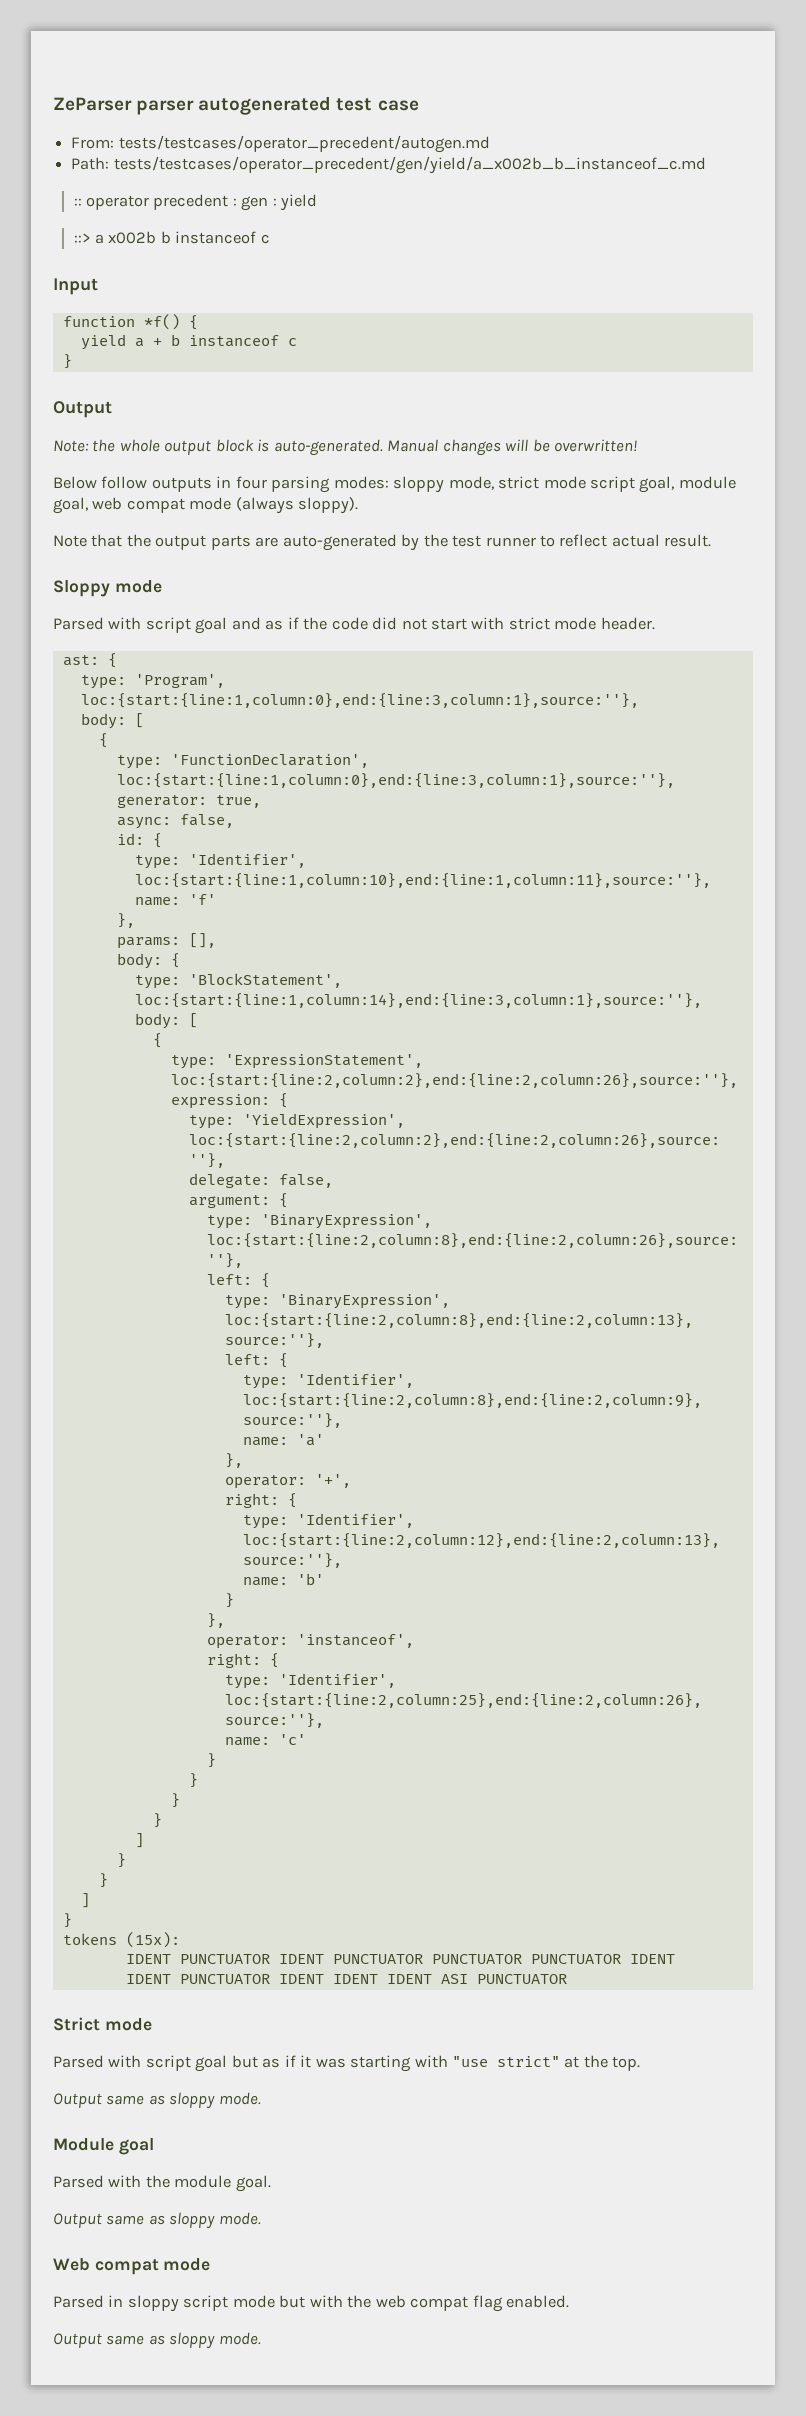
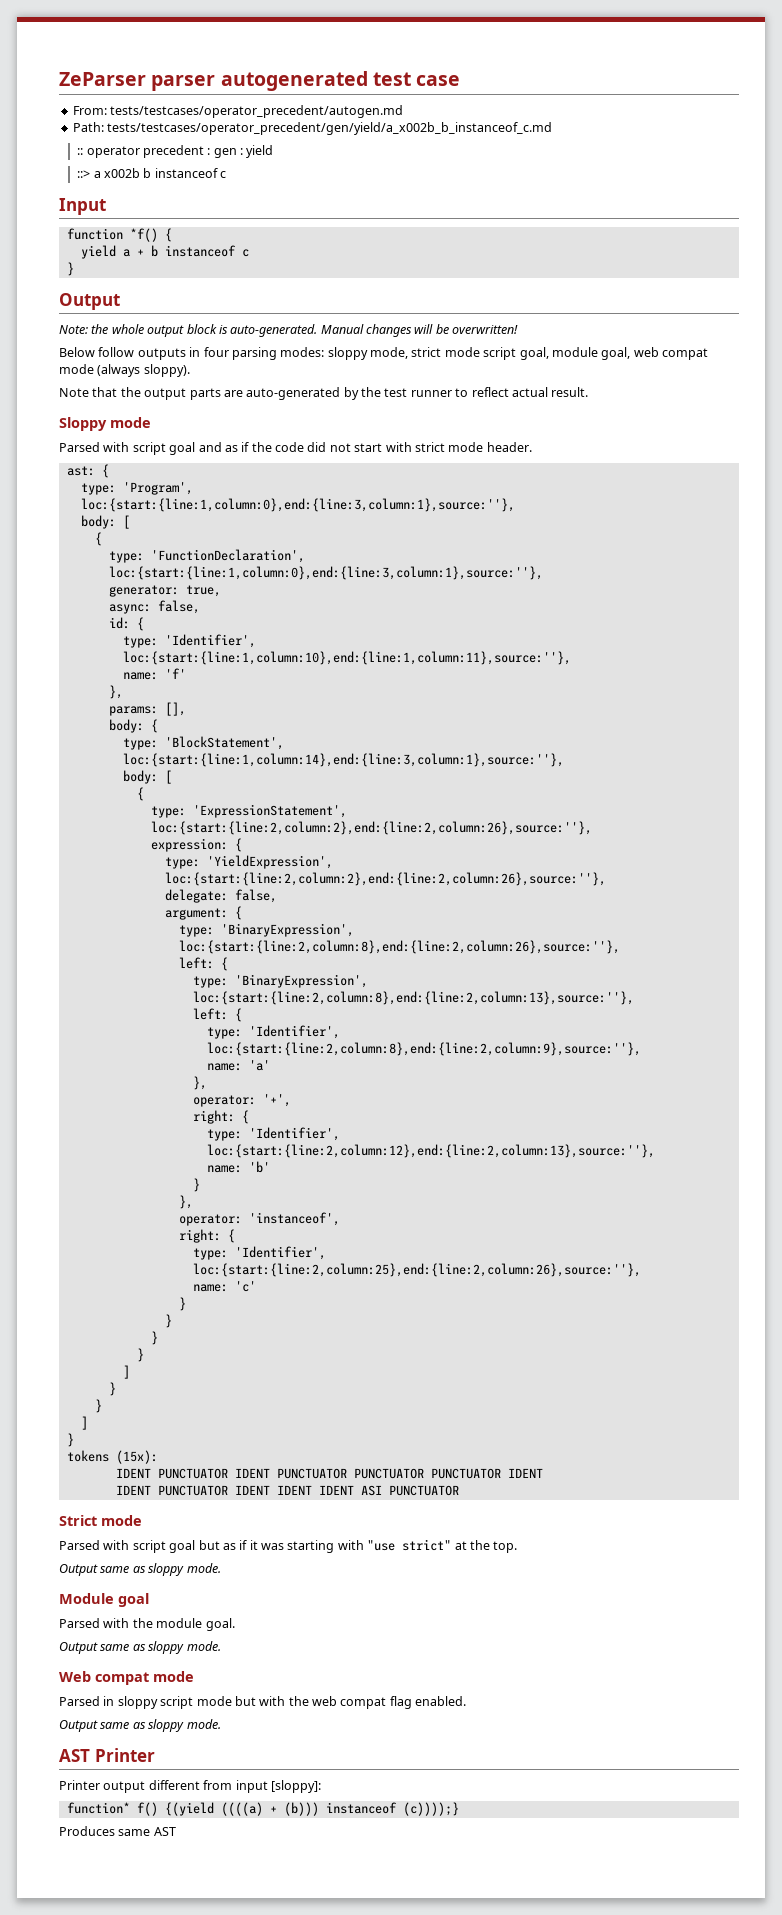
(261, 2338) none -> [59,1748,155,1762] [59,1780,321,1793] [66,1802,459,1816] [59,1826,176,1836] // AST Printer // Printer output different from input [sloppy]: // function* f() {(yield ((((a) + (b))) instanceof (c))));} // Produces same AST

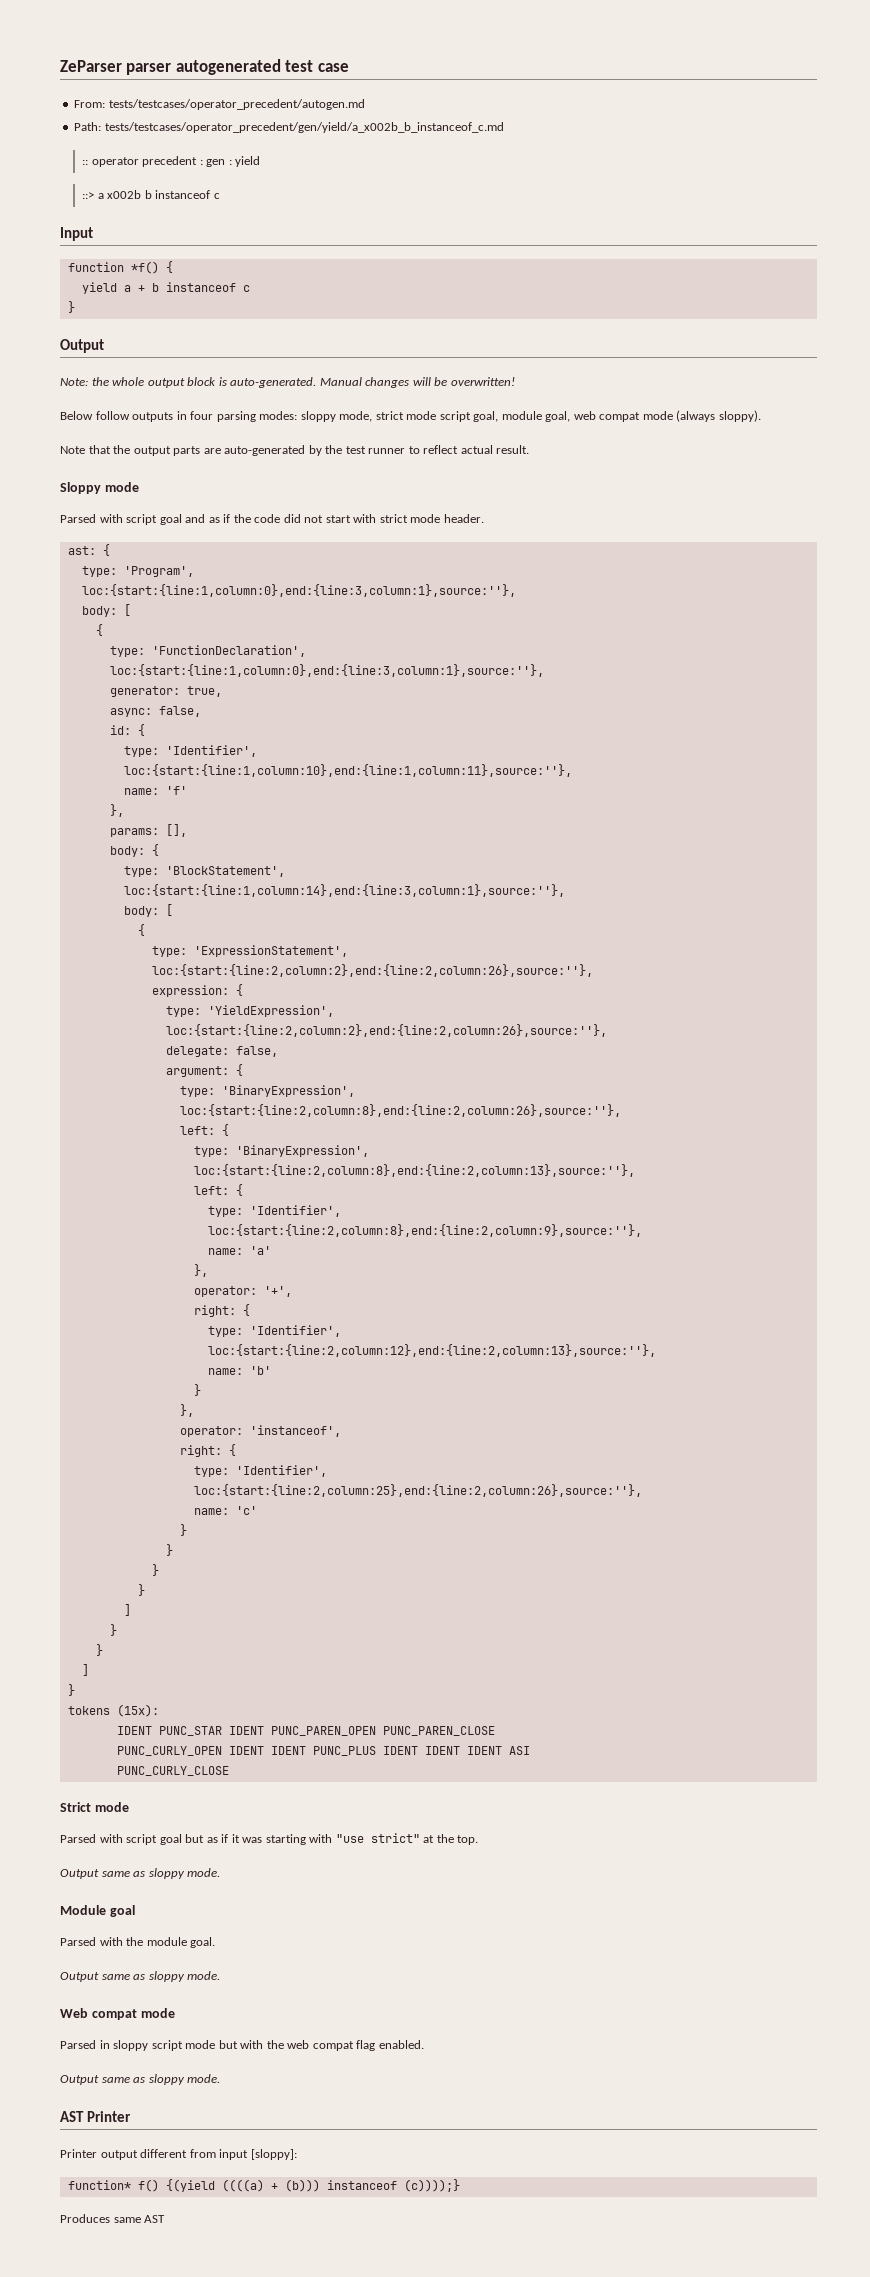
[157,1468,543,1479] [115,1485,228,1496] PUNCTUATOR IDENT PUNCTUATOR PUNCTUATOR PUNCTUATOR IDENT // IDENT PUNCTUATOR -> [158,1726,495,1736] [116,1746,376,1756] PUNC_STAR IDENT PUNC_PAREN_OPEN PUNC_PAREN_CLOSE // PUNC_CURLY_OPEN IDENT IDENT PUNC_PLUS
[388,1485,459,1496] PUNCTUATOR -> [116,1766,229,1776] // PUNC_CURLY_CLOSE

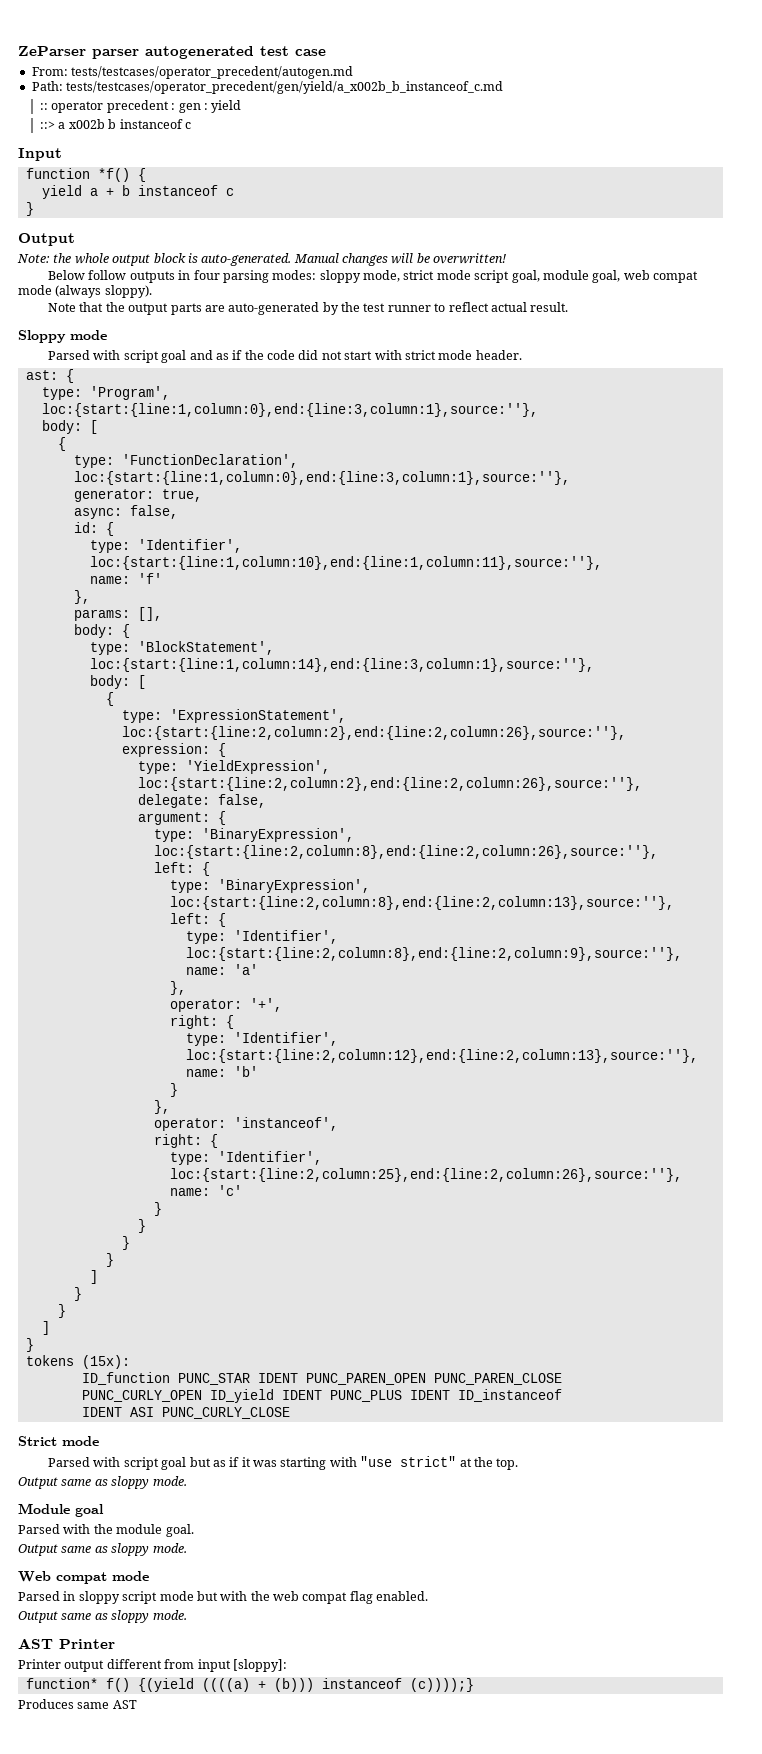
[116,1726,152,1735] IDENT -> [81,1372,170,1385] ID_function
[228,1746,264,1755] IDENT -> [209,1389,274,1403] ID_yield
[424,1746,460,1755] IDENT -> [457,1389,562,1402] ID_instanceof //
(530, 1750) // -> (154, 1412) none

